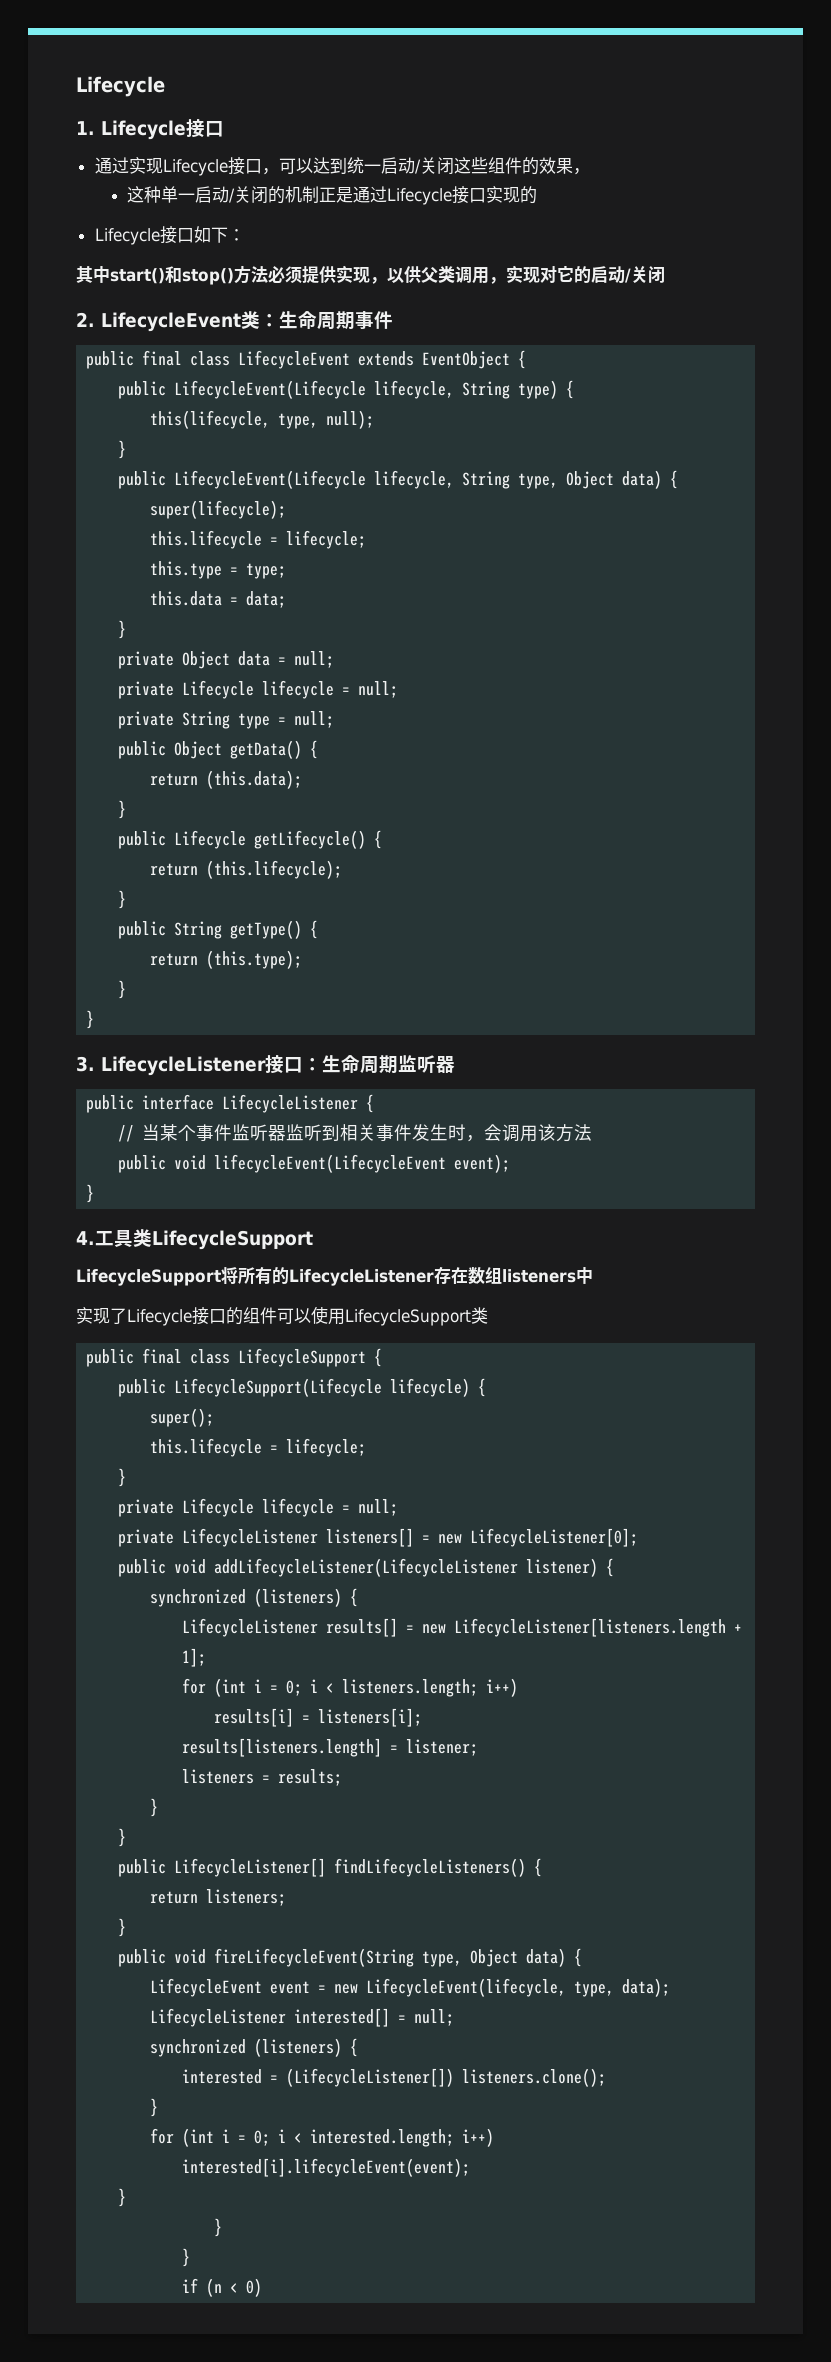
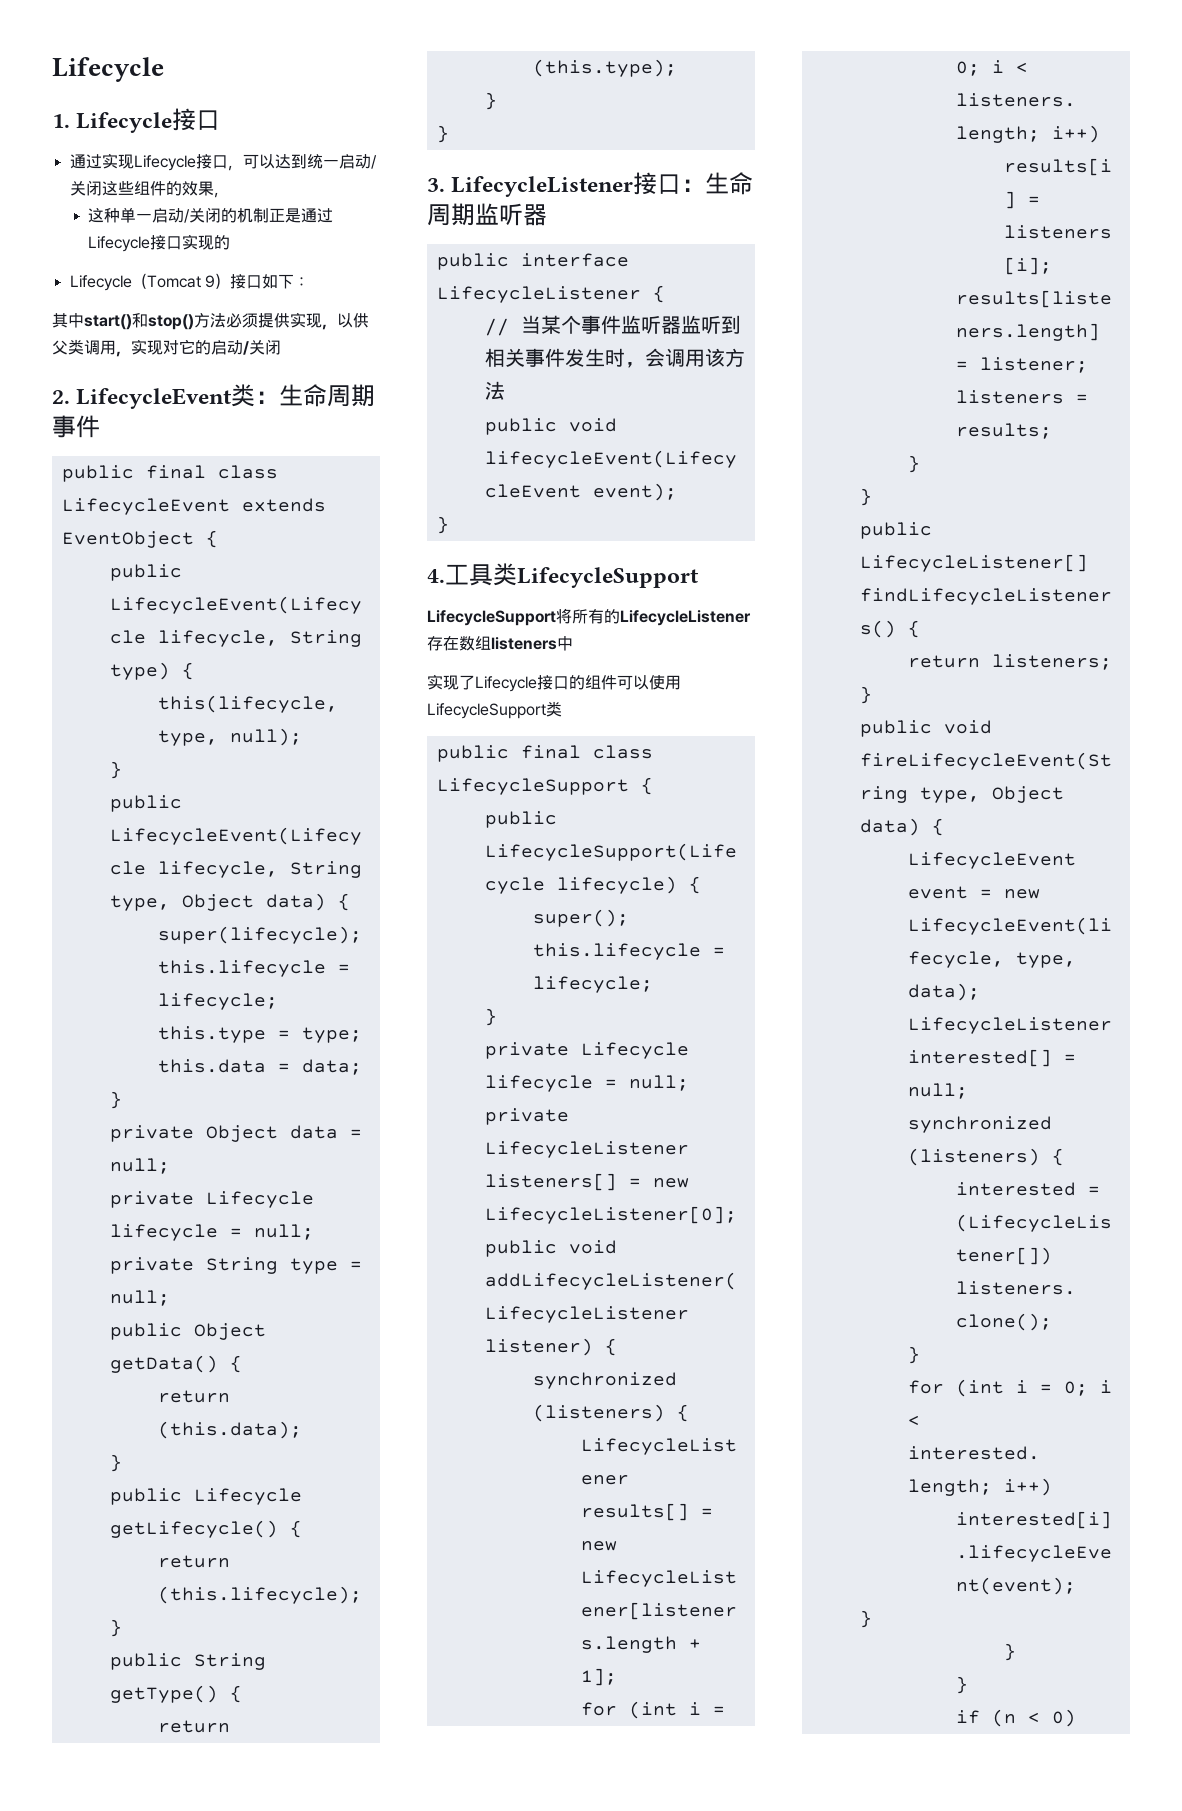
(160, 236) none -> [131,273,230,289] （Tomcat 9）

